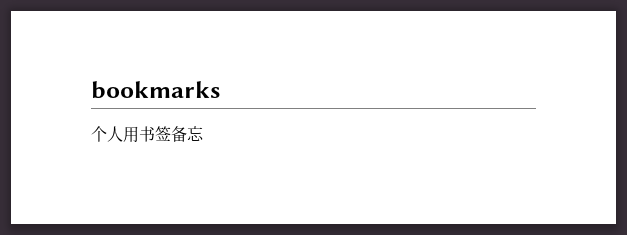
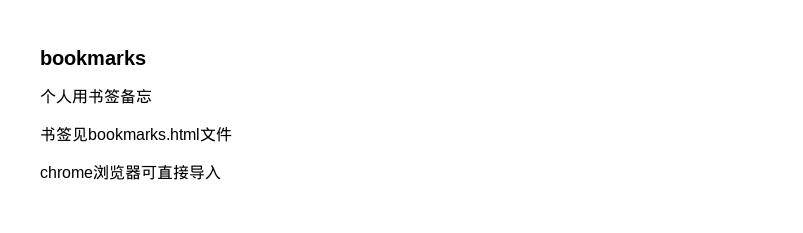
(204, 133) none -> [40,126,232,142] [40,164,221,180] // 书签见bookmarks.html文件 // chrome浏览器可直接导入

